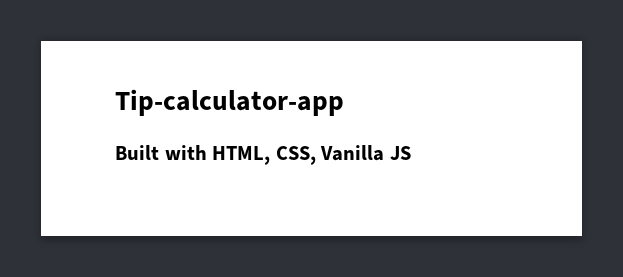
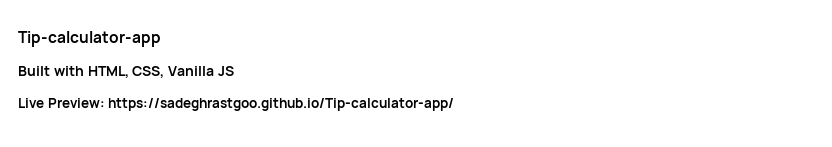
(411, 153) none -> [18,98,455,111] // Live Preview: https://sadeghrastgoo.github.io/Tip-calculator-app/

